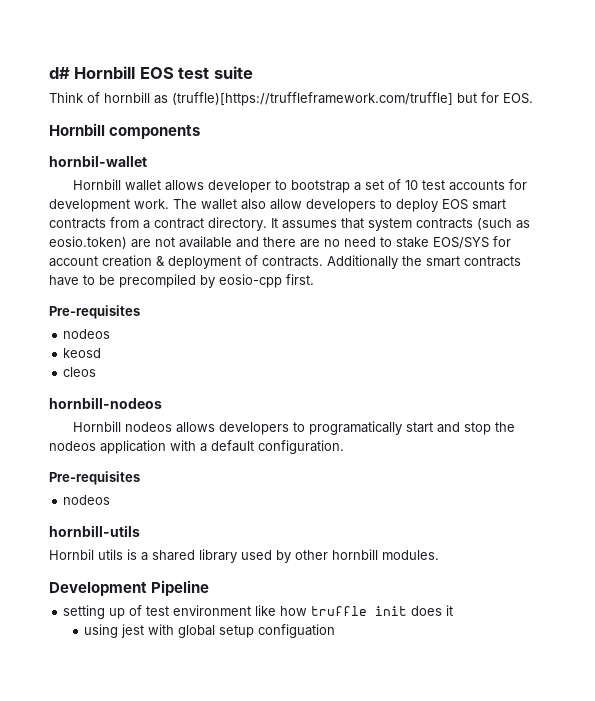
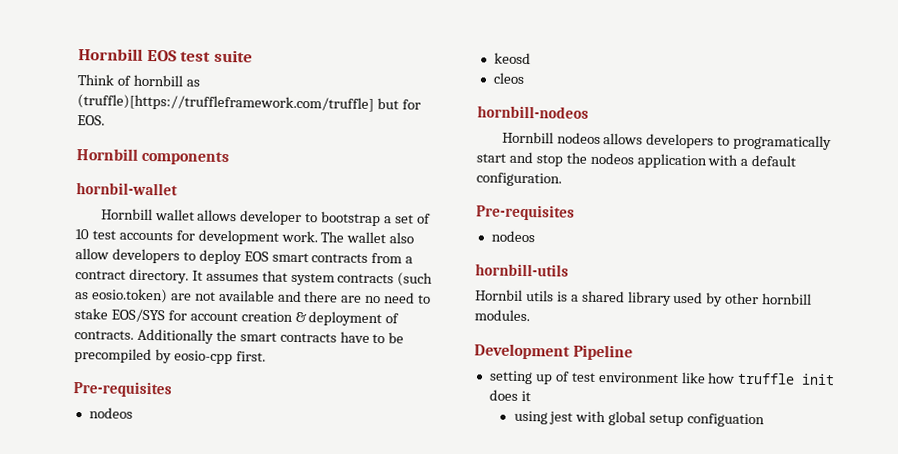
[49,67,70,79] d# -> (78, 54) none

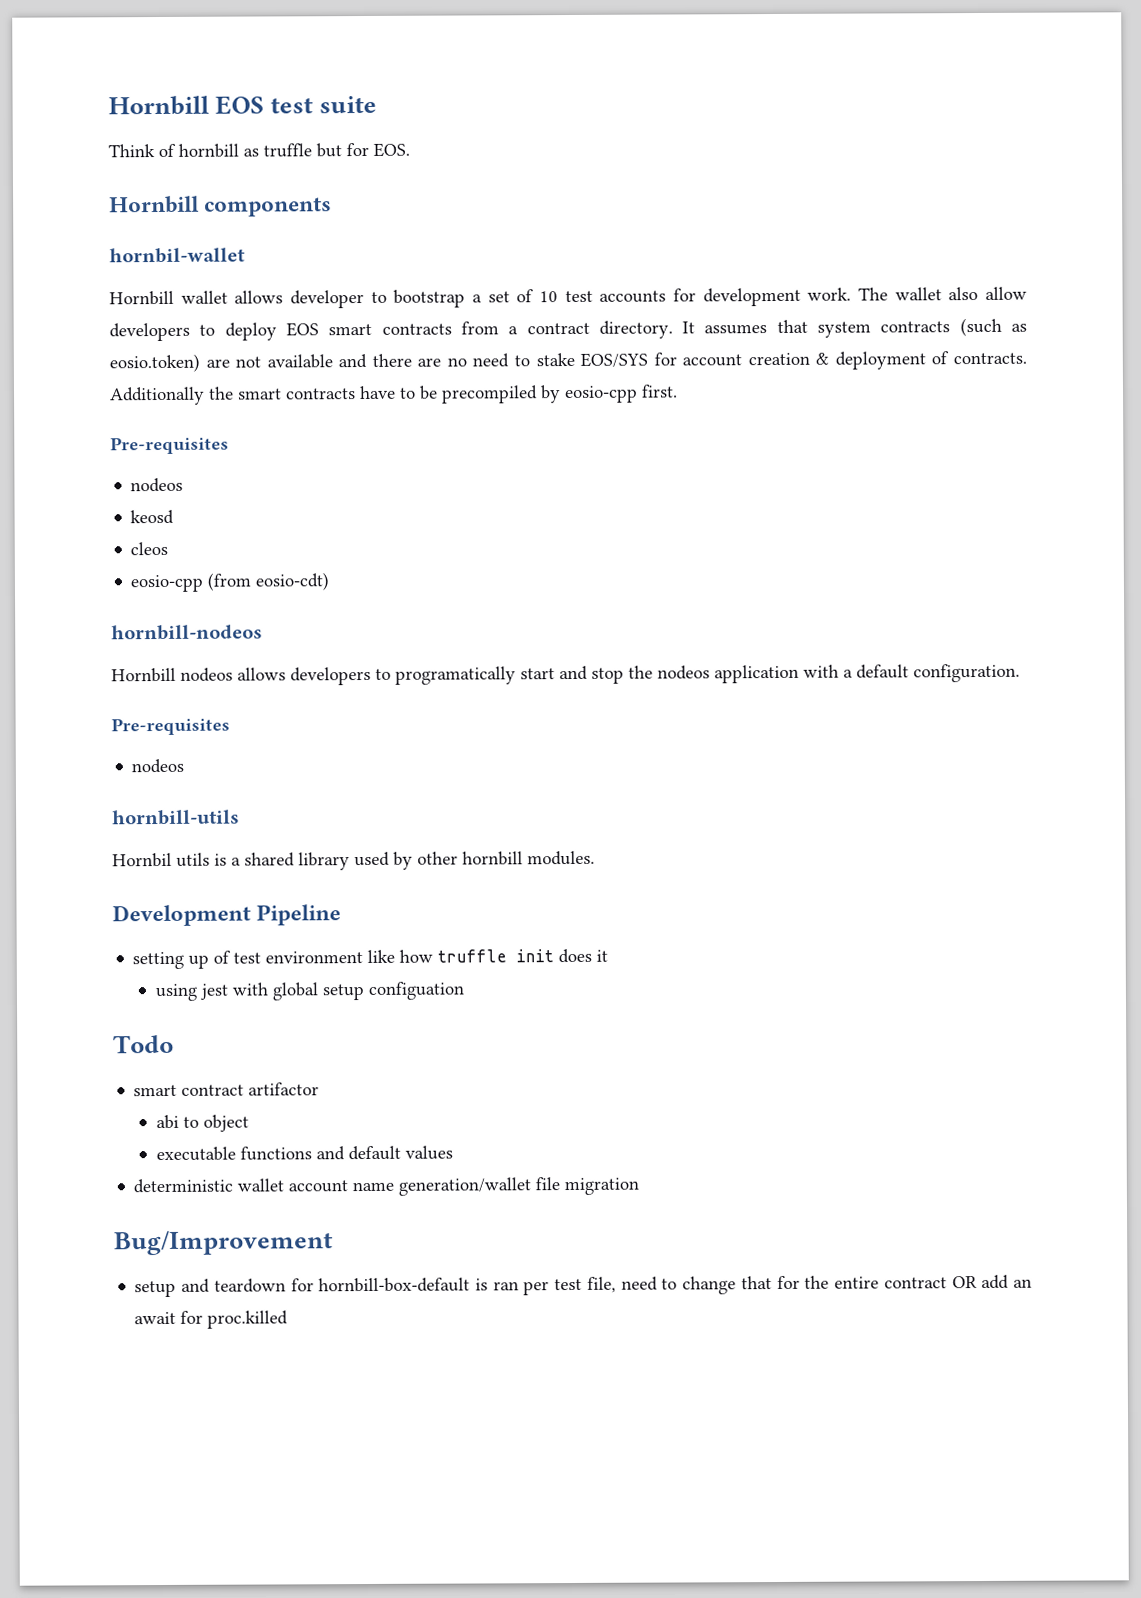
[77,94,374,112] (truffle)[https://truffleframework.com/truffle] -> [263,143,312,158] truffle
(525, 78) none -> [130,572,330,593] // eosio-cpp (from eosio-cdt)
(766, 420) none -> [113,1034,174,1054] [133,1082,320,1097] [155,1114,249,1132] [155,1145,453,1162] [133,1177,640,1196] [114,1230,333,1256] [134,1274,1032,1298] [134,1310,289,1329] // Todo // smart contract artifactor // abi to object // executable functions and default values // deterministic wallet account name generation/wallet file migration // Bug/Improvement // setup and teardown for hornbill-box-default is ran per test file, need to change that for the entire contract OR add an await for proc.killed

